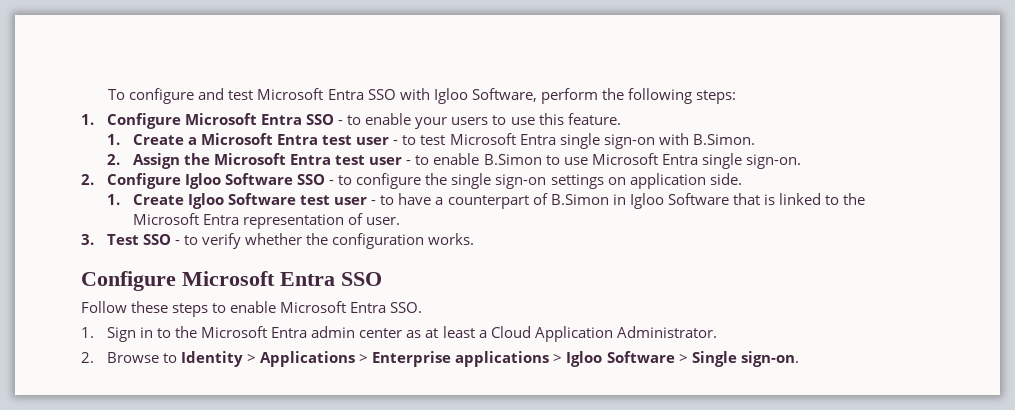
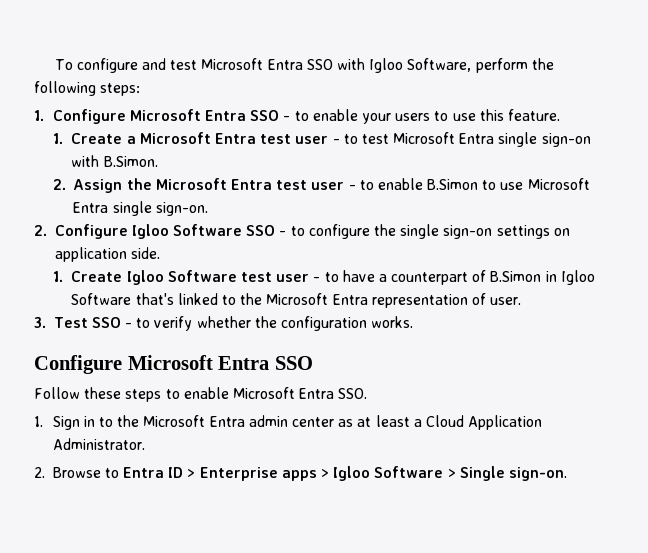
[732,193,775,205] that is -> [135,293,174,305] that's
[181,351,356,367] Identity > Applications -> [123,467,184,478] Entra ID
[455,351,550,367] applications -> [281,470,317,481] apps

